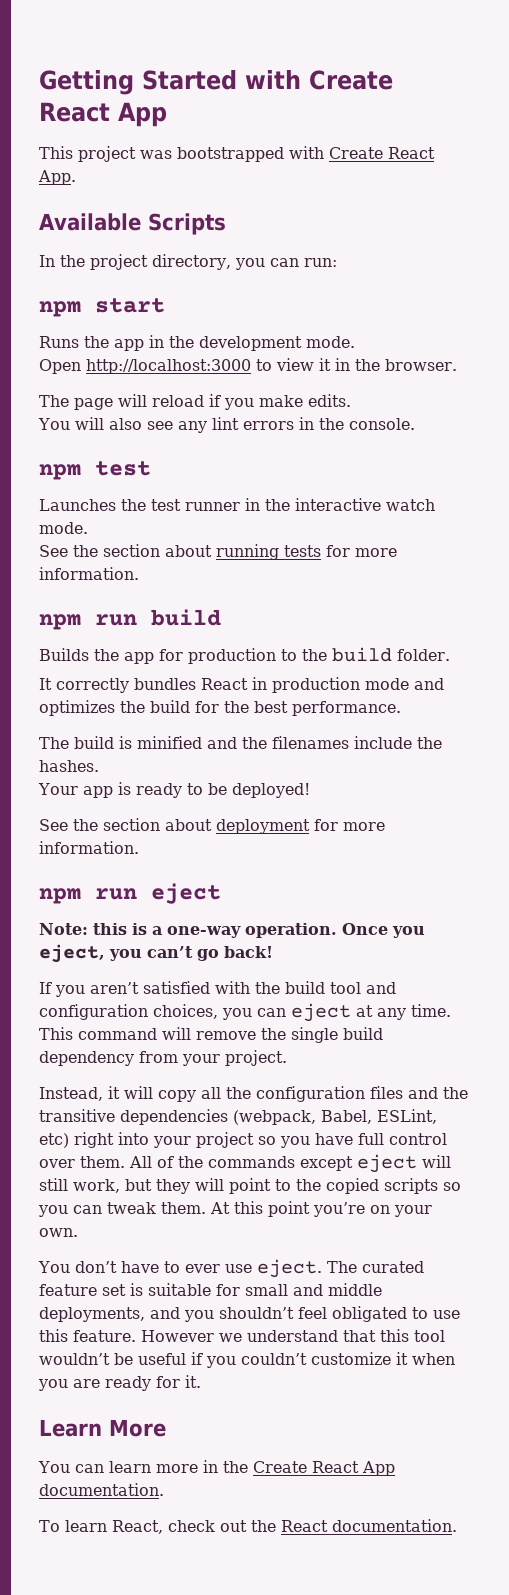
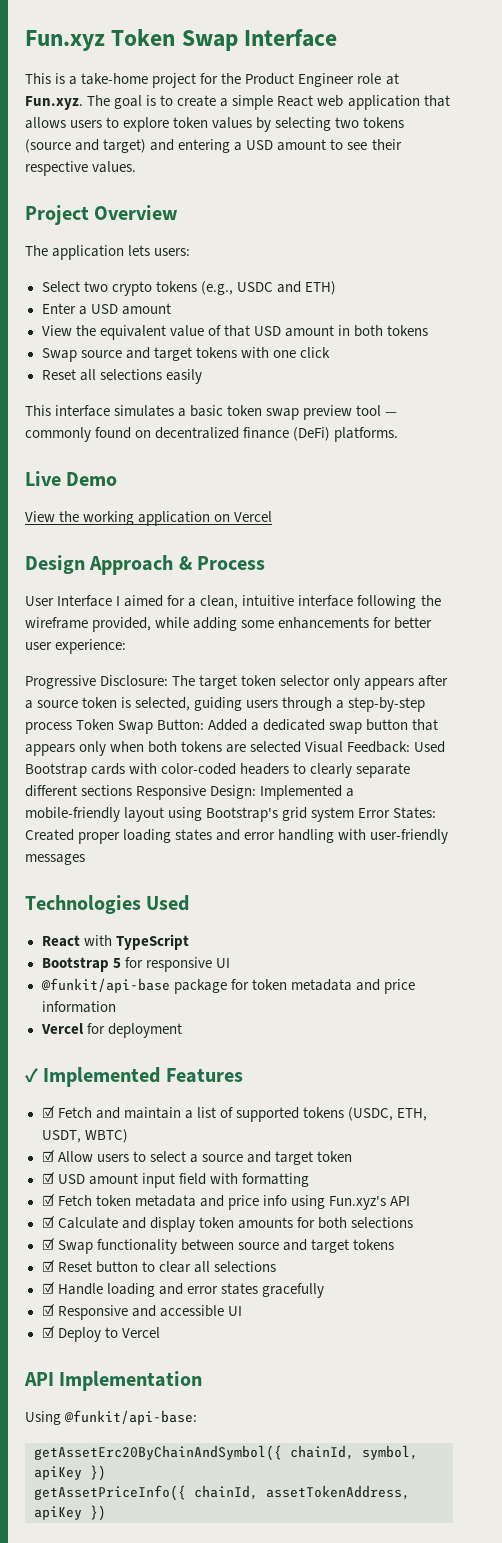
[39,70,393,95] [39,102,167,127] [39,146,435,162] [38,170,76,185] [39,213,226,235] [39,254,337,270] [39,298,165,317] [39,335,355,351] [39,358,457,374] [39,394,351,410] [38,417,415,433] [39,461,151,480] [39,498,435,511] [39,522,88,534] [39,544,397,560] [39,567,139,580] [39,609,221,630] [39,647,450,664] [39,677,444,693] [39,700,401,716] [39,736,442,749] [39,760,99,772] [38,782,310,798] [39,818,385,834] [39,841,139,854] [39,883,221,904] [39,923,425,938] [39,944,273,963] [39,981,396,997] [39,1003,451,1022] [39,1027,383,1043] [39,1050,287,1066] [39,1086,468,1102] [39,1109,437,1125] [39,1132,447,1148] [39,1154,451,1173] [39,1178,461,1194] [38,1201,432,1217] [39,1228,78,1237] [38,1259,424,1278] [39,1283,382,1296] [39,1306,460,1322] [39,1329,445,1342] [39,1352,455,1368] [38,1375,201,1391] [39,1419,166,1437] [38,1460,395,1476] [39,1483,164,1496] [39,1519,457,1534] Getting Started with Create React App // This project was bootstrapped with Create React App. // Available Scripts // In the project directory, you can run: // npm start // Runs the app in the development mode. // Open http://localhost:3000 to view it in the browser. // The page will reload if you make edits. // You will also see any lint errors in the console. // npm test // Launches the test runner in the interactive watch mode. // See the section about running tests for more information. // npm run build // Builds the app for production to the build folder. // It correctly bundles React in production mode and optimizes the build for the best performance. // The build is minified and the filenames include the hashes. // Your app is ready to be deployed! // See the section about deployment for more information. // npm run eject // Note: this is a one-way operation. Once you eject, you can’t go back! // If you aren’t satisfied with the build tool and configuration choices, you can eject at any time. This command will remove the single build dependency from your project. // Instead, it will copy all the configuration files and the transitive dependencies (webpack, Babel, ESLint, etc) right into your project so you have full control over them. All of the commands except eject will still work, but they will point to the copied scripts so you can tweak them. At this point you’re on your own. // You don’t have to ever use eject. The curated feature set is suitable for small and middle deployments, and you shouldn’t feel obligated to use this feature. However we understand that this tool wouldn’t be useful if you couldn’t customize it when you are ready for it. // Learn More // You can learn more in the Create React App documentation. // To learn React, check out the React documentation. -> [25,29,338,51] [25,73,399,88] [25,95,450,110] [25,117,405,132] [25,139,402,153] [25,161,137,176] [25,205,179,225] [25,245,191,260] [41,281,336,296] [41,303,171,315] [41,325,429,340] [41,347,330,362] [41,369,202,384] [25,405,398,420] [25,427,399,442] [25,471,118,486] [25,511,273,526] [25,555,266,575] [25,595,441,609] [25,617,433,632] [25,639,127,654] [25,675,449,690] [25,697,426,712] [25,719,439,734] [25,741,446,756] [25,763,411,778] [25,785,355,800] [25,807,437,822] [25,829,449,844] [25,854,85,865] [25,895,190,914] [41,934,189,950] [41,957,230,972] [40,978,415,994] [41,1001,116,1013] [40,1023,182,1038] [25,1067,243,1087] [41,1106,428,1122] [41,1129,128,1143] [41,1150,352,1165] [41,1172,309,1188] [41,1194,410,1210] [41,1216,413,1232] [41,1238,394,1254] [41,1260,276,1273] [41,1282,324,1298] [41,1304,242,1320] [41,1326,160,1342] [24,1371,203,1391] [25,1410,198,1425] [34,1445,418,1461] [34,1465,106,1481] [34,1485,410,1501] [34,1505,106,1521] Fun.xyz Token Swap Interface // This is a take-home project for the Product Engineer role at Fun.xyz. The goal is to create a simple React web application that allows users to explore token values by selecting two tokens (source and target) and entering a USD amount to see their respective values. // Project Overview // The application lets users: // Select two crypto tokens (e.g., USDC and ETH) // Enter a USD amount // View the equivalent value of that USD amount in both tokens // Swap source and target tokens with one click // Reset all selections easily // This interface simulates a basic token swap preview tool — commonly found on decentralized finance (DeFi) platforms. // Live Demo // View the working application on Vercel // Design Approach & Process // User Interface I aimed for a clean, intuitive interface following the wireframe provided, while adding some enhancements for better user experience: // Progressive Disclosure: The target token selector only appears after a source token is selected, guiding users through a step-by-step process Token Swap Button: Added a dedicated swap button that appears only when both tokens are selected Visual Feedback: Used Bootstrap cards with color-coded headers to clearly separate different sections Responsive Design: Implemented a mobile-friendly layout using Bootstrap's grid system Error States: Created proper loading states and error handling with user-friendly messages // Technologies Used // React with TypeScript // Bootstrap 5 for responsive UI // @funkit/api-base package for token metadata and price information // Vercel for deployment // ✓ Implemented Features // ☑ Fetch and maintain a list of supported tokens (USDC, ETH, USDT, WBTC) // ☑ Allow users to select a source and target token // ☑ USD amount input field with formatting // ☑ Fetch token metadata and price info using Fun.xyz's API // ☑ Calculate and display token amounts for both selections // ☑ Swap functionality between source and target tokens // ☑ Reset button to clear all selections // ☑ Handle loading and error states gracefully // ☑ Responsive and accessible UI // ☑ Deploy to Vercel // API Implementation // Using @funkit/api-base: // getAssetErc20ByChainAndSymbol({ chainId, symbol, apiKey }) // getAssetPriceInfo({ chainId, assetTokenAddress, apiKey })

